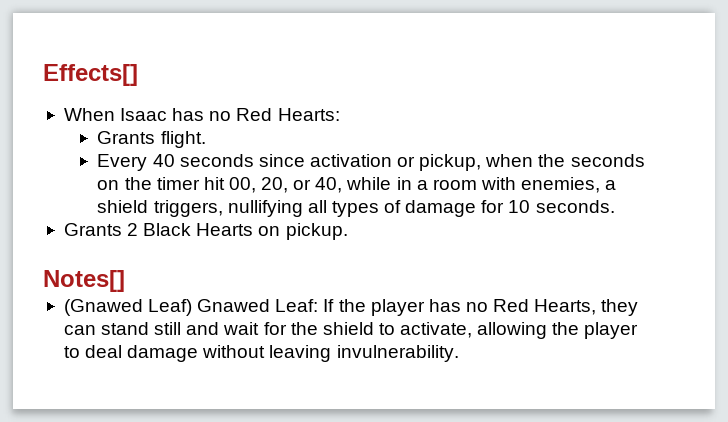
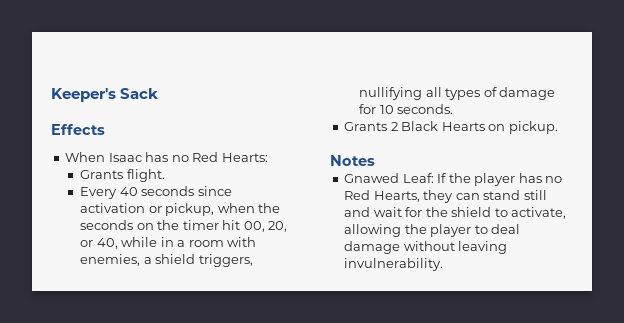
[43,64,138,86] Effects[] -> [51,88,159,102] [51,124,105,135] Keeper's Sack // Effects
[43,270,125,292] [63,299,193,316] Notes[] // (Gnawed Leaf) -> [330,155,375,166] Notes //

